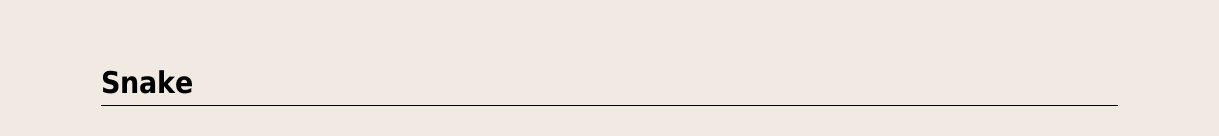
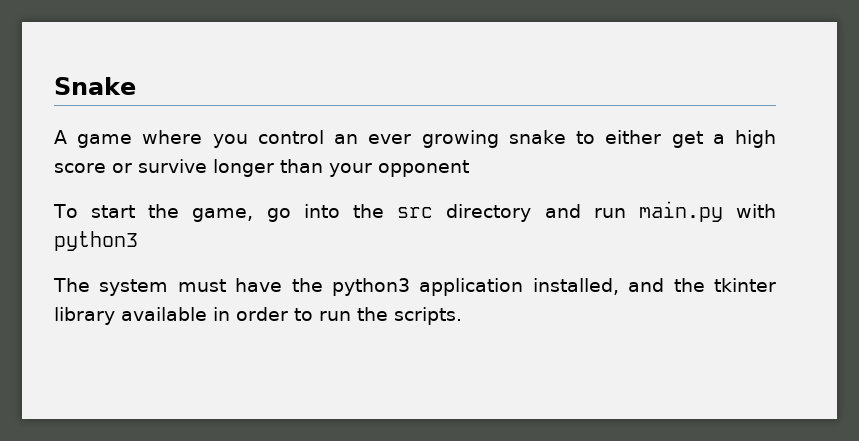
(193, 82) none -> [54,130,777,148] [54,159,469,177] [53,201,777,222] [54,231,138,251] [53,278,776,296] [54,307,462,325] // A game where you control an ever growing snake to either get a high score or survive longer than your opponent // To start the game, go into the src directory and run main.py with python3 // The system must have the python3 application installed, and the tkinter library available in order to run the scripts.

